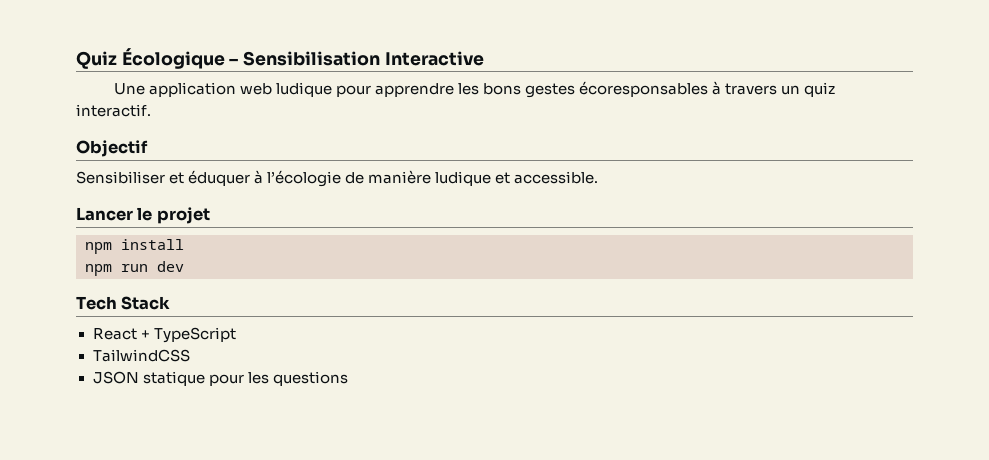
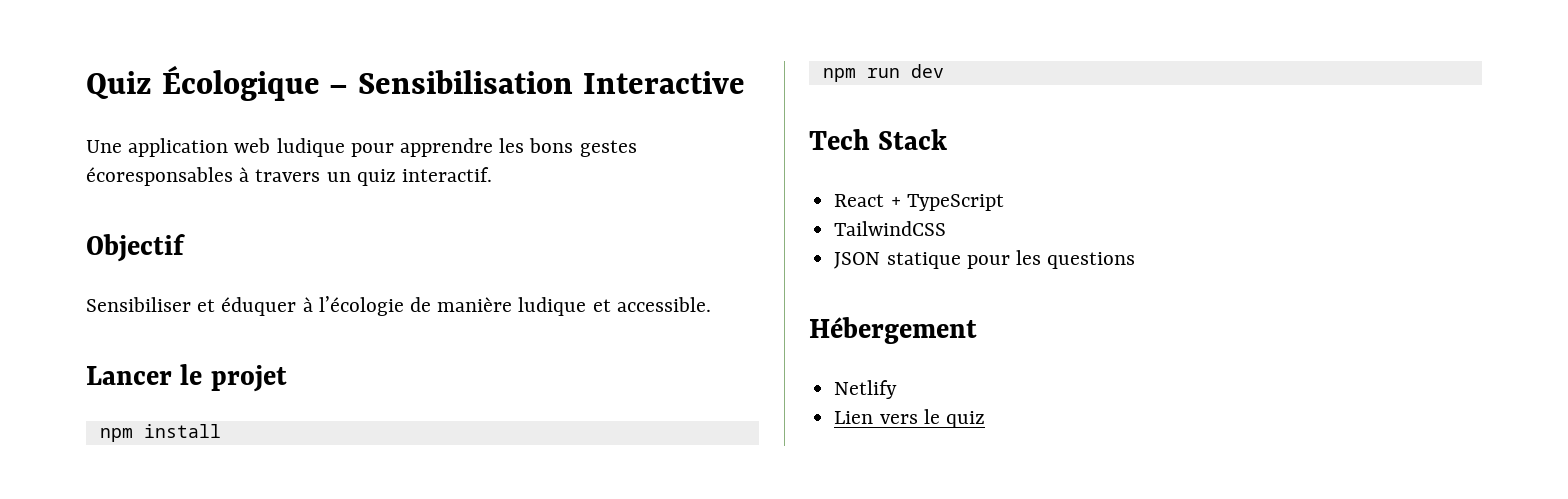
(348, 378) none -> [809,317,977,344] [834,380,898,399] [834,409,985,428] // Hébergement // Netlify // Lien vers le quiz

